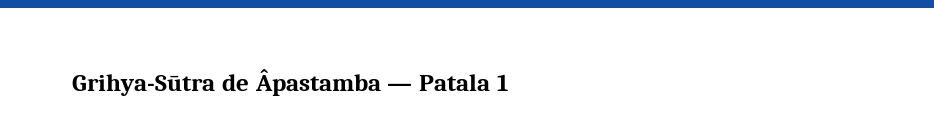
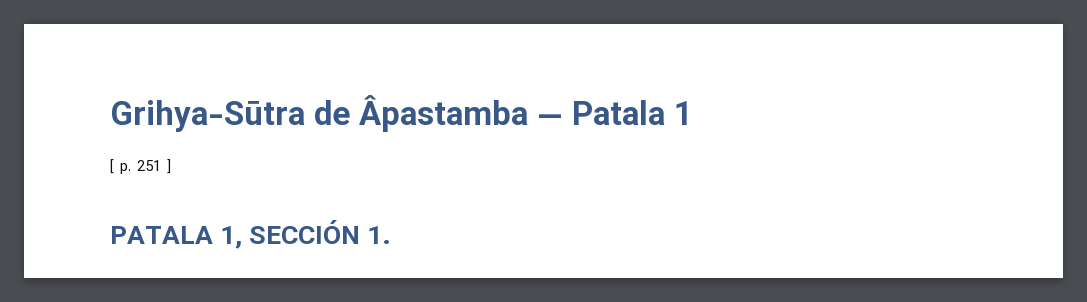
(508, 82) none -> [110,159,171,174] [110,220,392,249] // [ p. 251 ] // PATALA 1, SECCIÓN 1.

